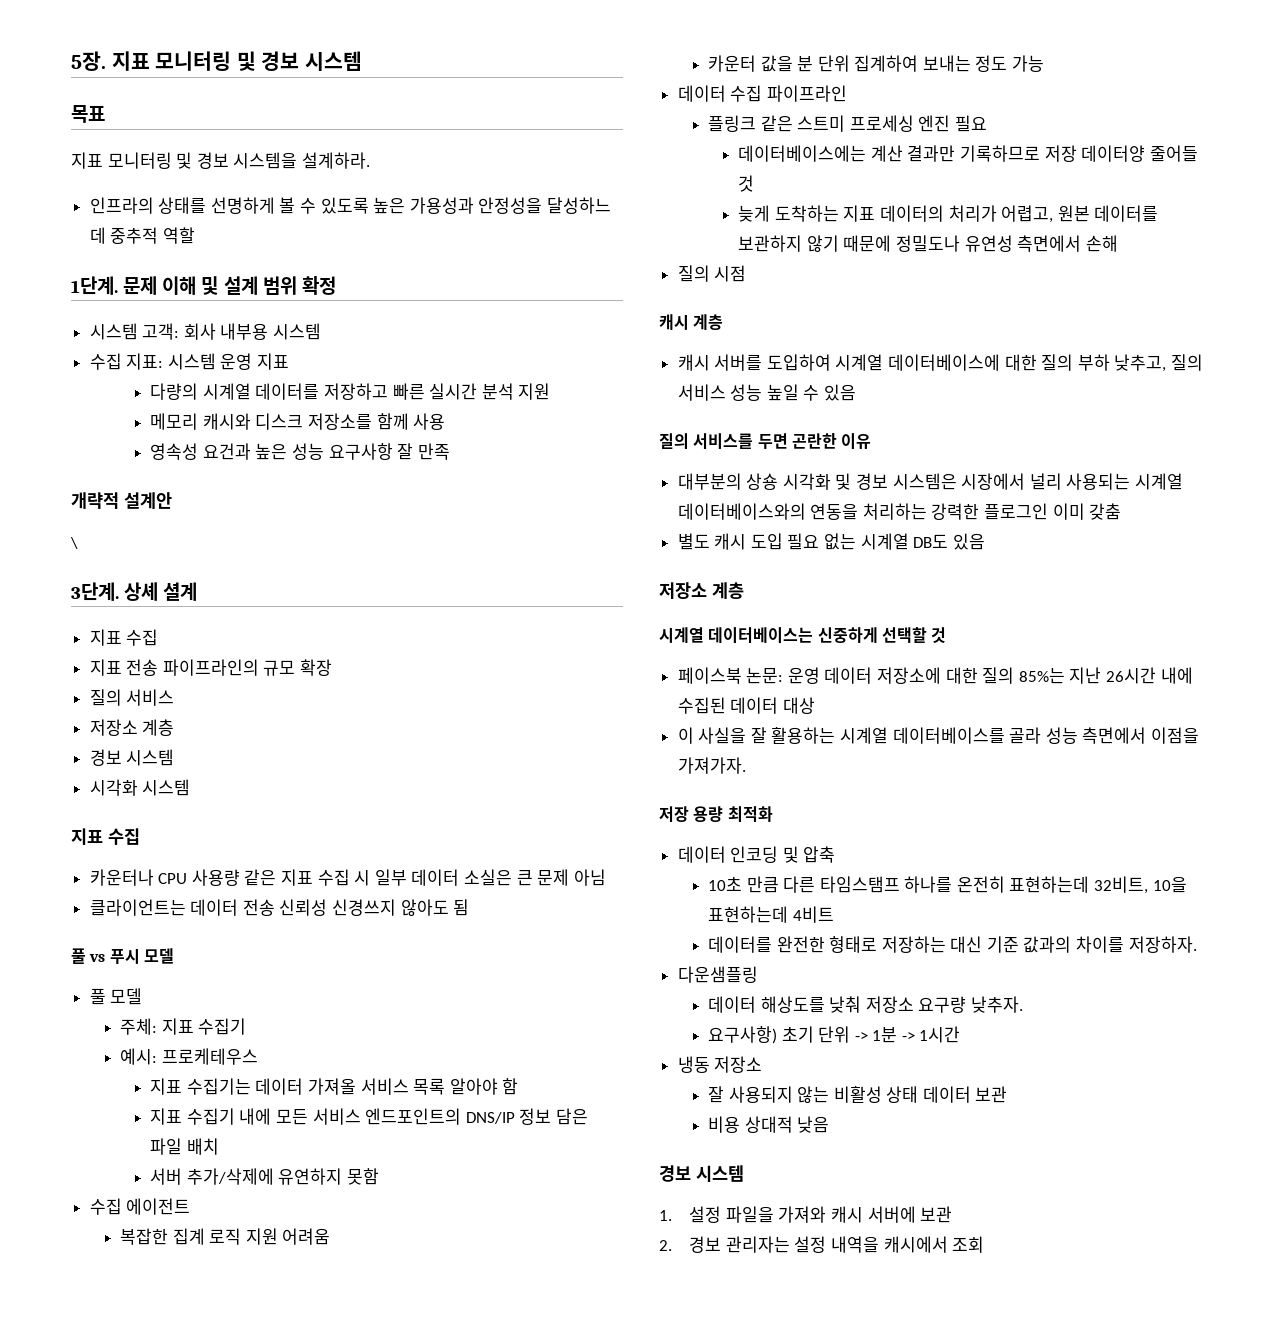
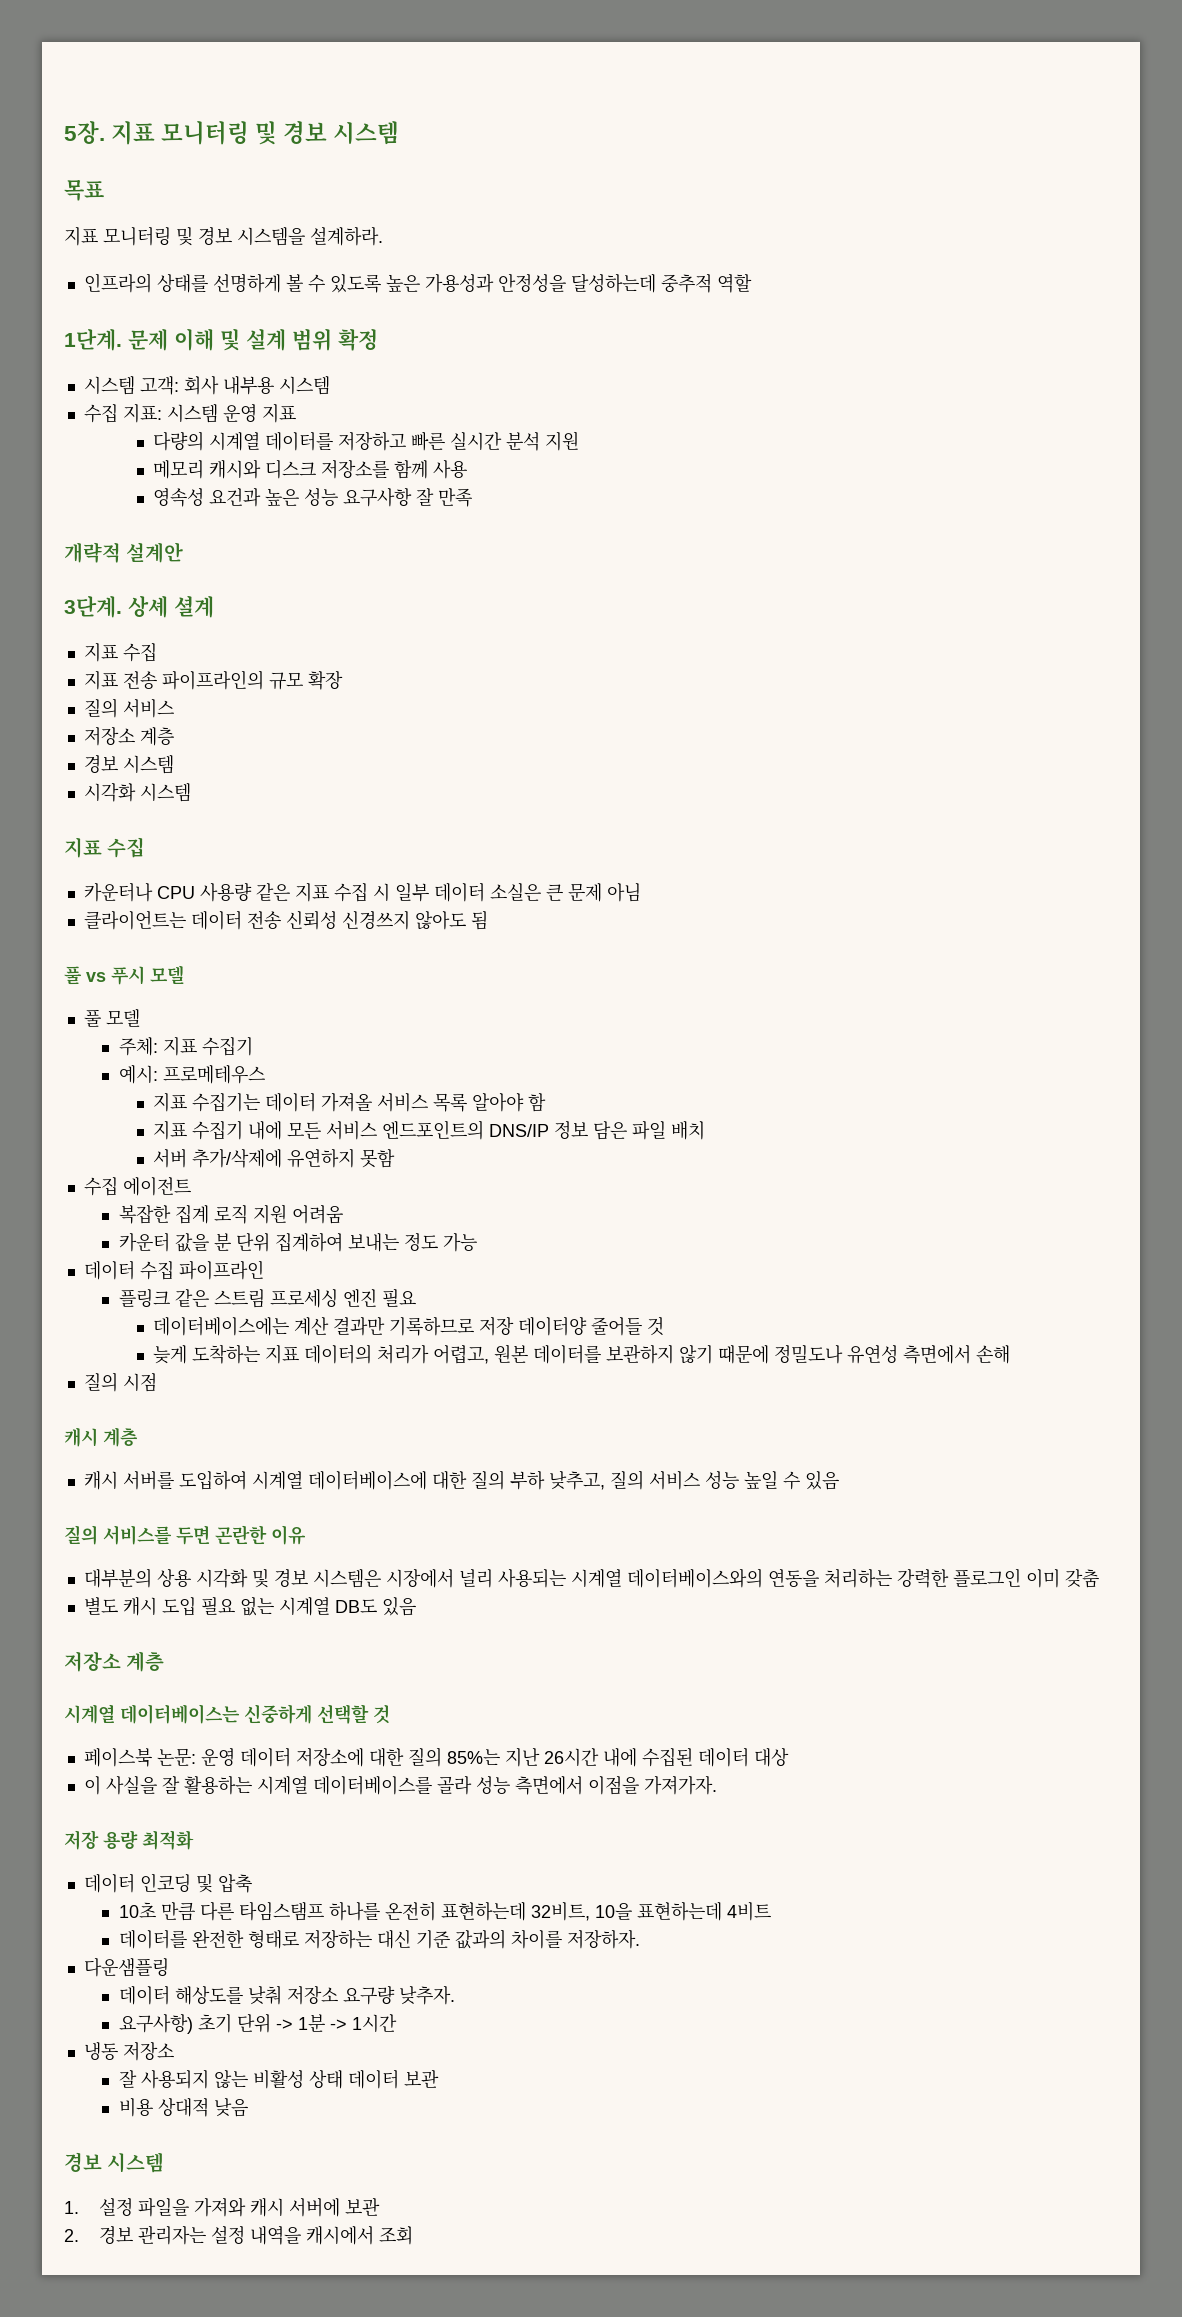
[547,197,612,214] [89,227,106,244] 달성하느 데 -> [570,274,656,293] 달성하는데
[70,537,78,549] // \ -> (184, 552) none
[161,1048,258,1065] 프로케테우스 -> [162,1065,265,1084] 프로메테우스
[797,115,846,132] 스트미 -> [213,1289,265,1308] 스트림
[746,473,779,490] 상숑 -> [156,1569,191,1588] 상용

